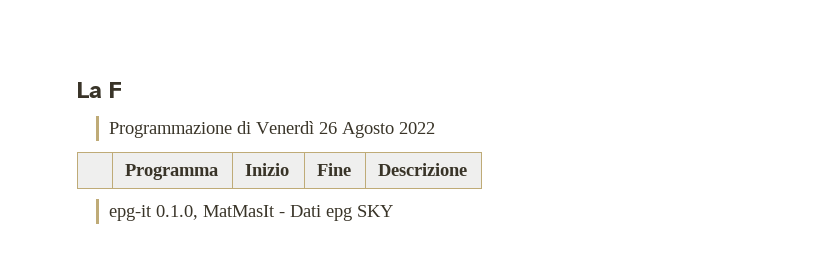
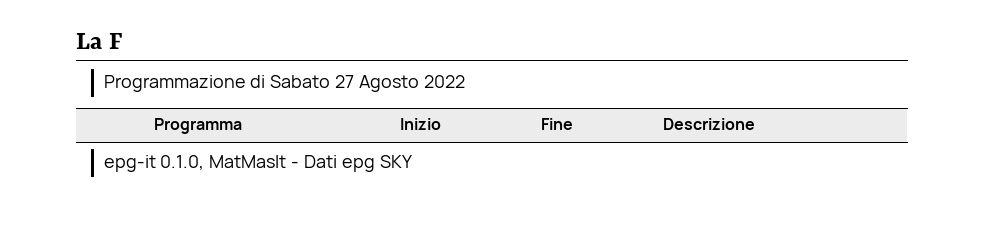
[255,121,337,134] Venerdì 26 -> [270,75,355,88] Sabato 27

